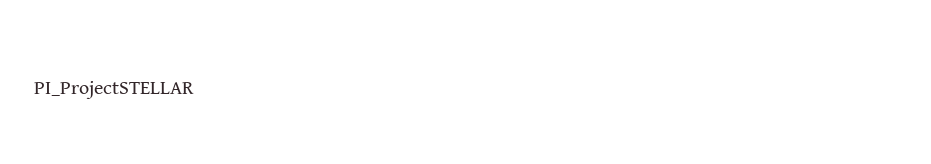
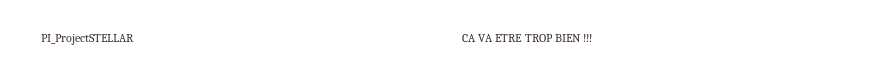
(194, 90) none -> [462,34,593,42] // CA VA ETRE TROP BIEN !!!

